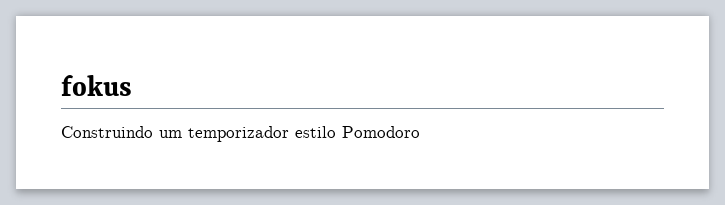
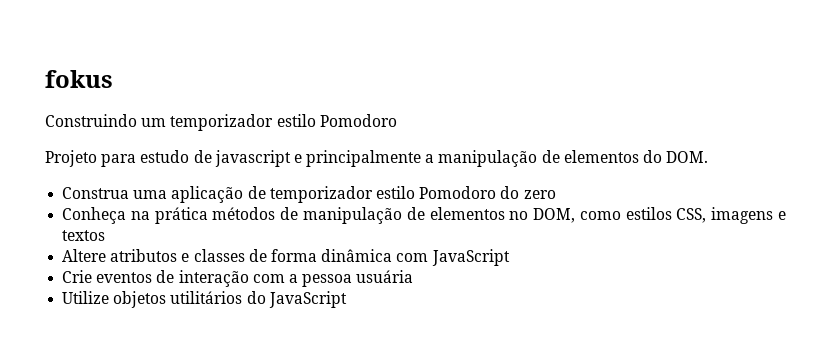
(420, 132) none -> [45,150,709,167] [62,186,556,203] [62,207,786,224] [62,230,106,241] [62,249,510,266] [62,270,414,287] [62,291,347,308] // Projeto para estudo de javascript e principalmente a manipulação de elementos do DOM. // Construa uma aplicação de temporizador estilo Pomodoro do zero // Conheça na prática métodos de manipulação de elementos no DOM, como estilos CSS, imagens e textos // Altere atributos e classes de forma dinâmica com JavaScript // Crie eventos de interação com a pessoa usuária // Utilize objetos utilitários do JavaScript

